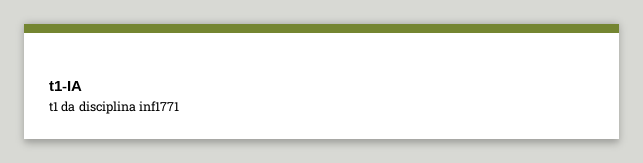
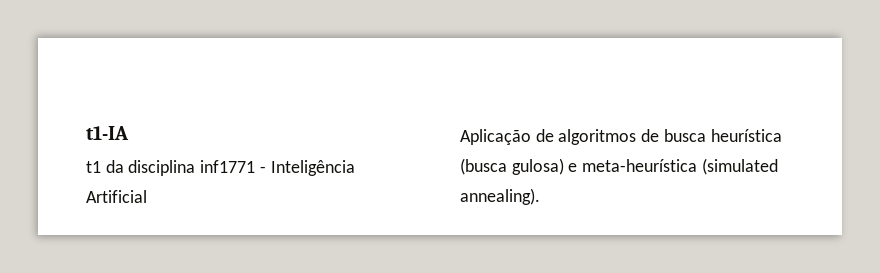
(180, 106) none -> [259,160,355,176] [86,190,147,203] [460,129,782,145] [460,158,778,175] [460,188,540,205] - Inteligência Artificial // Aplicação de algoritmos de busca heurística (busca gulosa) e meta-heurística (simulated annealing).

